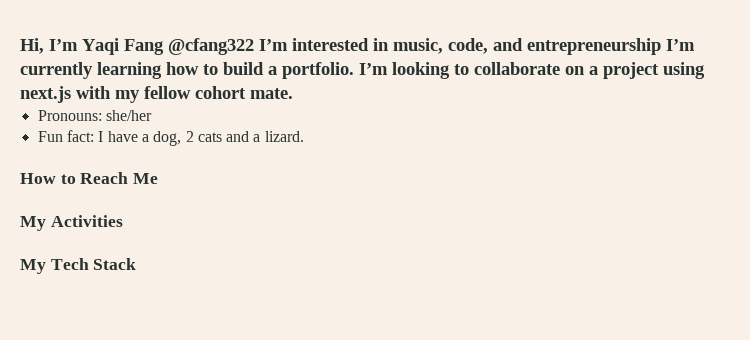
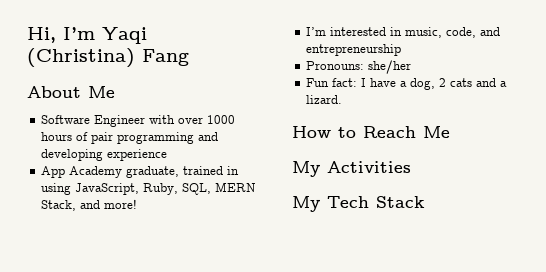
(119, 46) none -> [27,48,135,68] (Christina)
[168,38,254,55] @cfang322 -> [27,86,115,98] [41,115,236,127] [41,132,219,144] [41,149,168,161] [41,166,240,178] [41,182,257,195] [41,199,138,211] // About Me // Software Engineer with over 1000 hours of pair programming and developing experience // App Academy graduate, trained in using JavaScript, Ruby, SQL, MERN Stack, and more! //
[666,39,695,51] [20,62,705,79] [20,86,293,103] I’m currently learning how to build a portfolio. I’m looking to collaborate on a project using next.js with my fellow cohort mate. -> (402, 50) none

